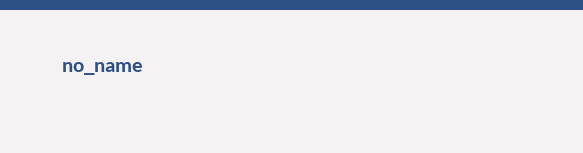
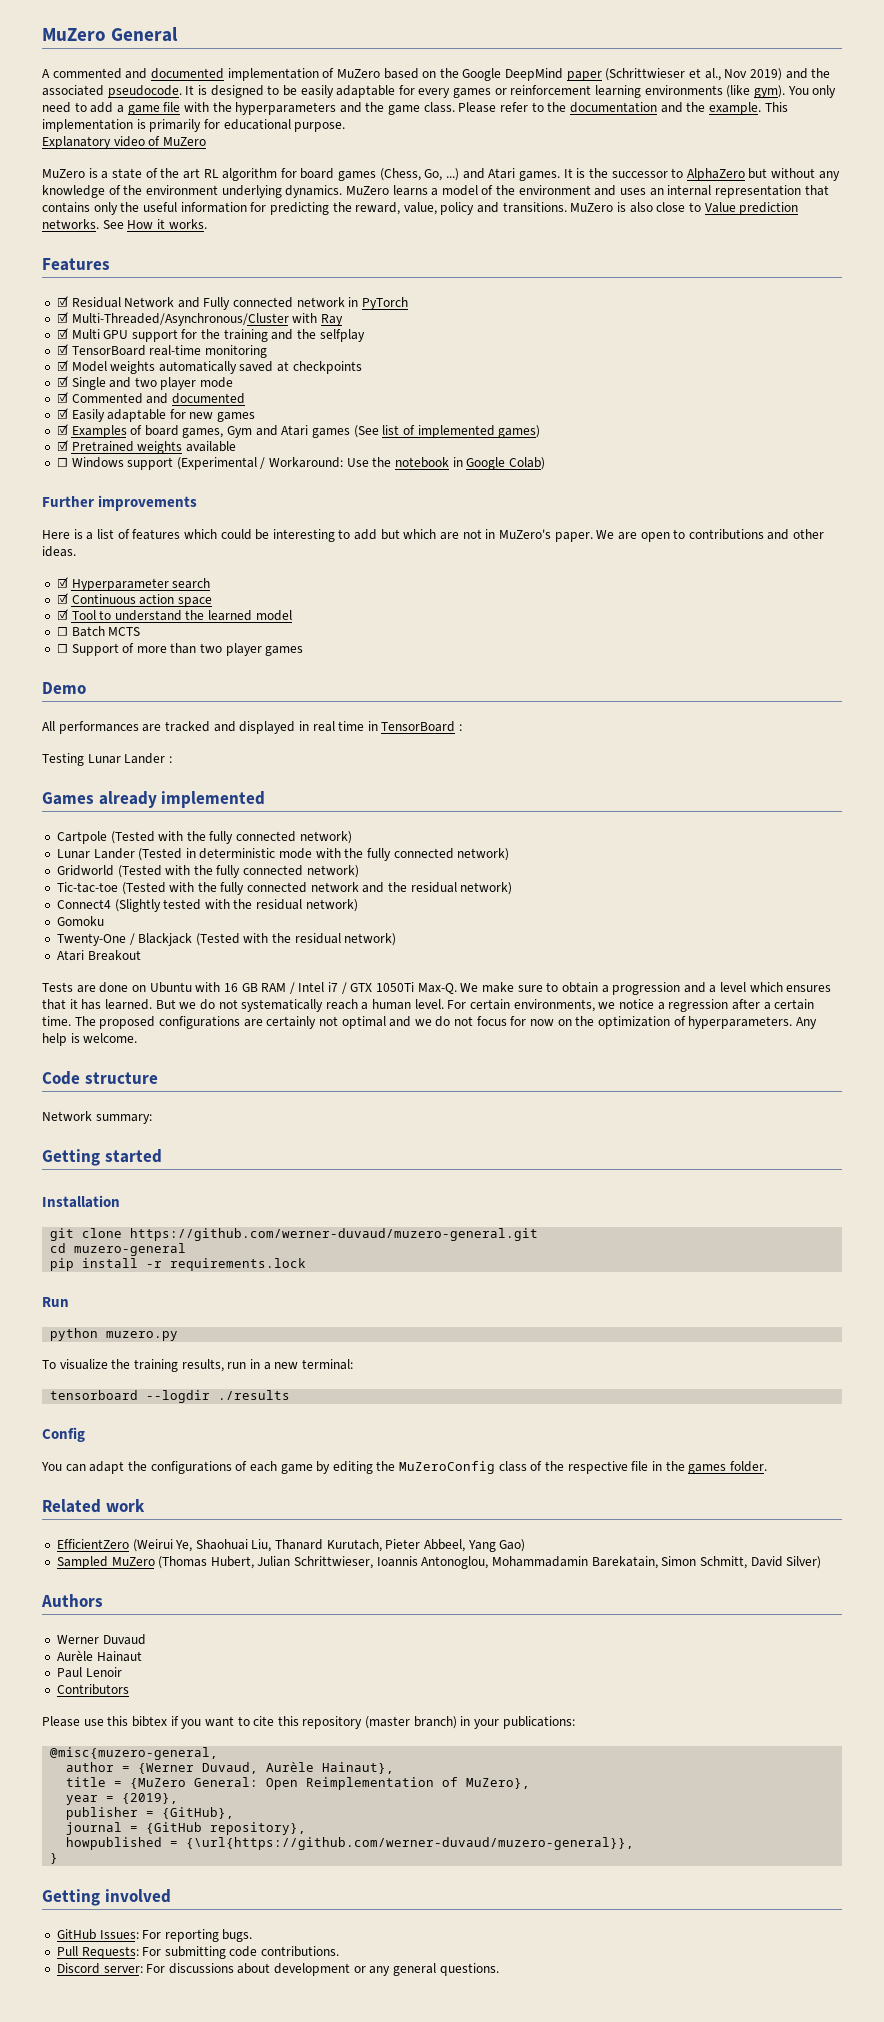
[62,62,143,75] no_name -> [42,27,179,42] [42,68,831,81] [42,85,837,98] [42,102,788,115] [42,119,346,132] [42,136,206,149] [42,168,840,181] [42,185,829,198] [42,202,799,215] [42,219,207,229] [42,258,110,271] [56,296,409,310] [56,312,343,326] [56,328,365,342] [56,344,267,358] [56,360,362,374] [56,376,234,390] [56,392,245,404] [56,408,256,422] [56,424,541,438] [56,440,236,454] [56,457,545,470] [42,495,198,511] [42,529,825,542] [42,546,76,557] [56,577,211,591] [56,593,212,607] [56,609,292,621] [56,626,141,637] [56,643,304,656] [42,682,86,694] [42,721,463,734] [42,753,172,766] [42,791,266,808] [56,831,352,844] [56,848,510,861] [56,865,359,878] [56,882,513,895] [56,899,358,912] [56,916,104,926] [56,933,397,946] [56,950,141,961] [42,982,832,995] [42,999,815,1012] [42,1016,817,1029] [42,1033,138,1046] [42,1071,158,1085] [42,1111,152,1124] [42,1149,162,1166] [42,1195,120,1208] [50,1228,539,1241] [50,1243,187,1256] [50,1258,307,1271] [42,1297,69,1307] [50,1328,179,1341] [42,1359,353,1372] [50,1390,291,1403] [42,1427,85,1442] [41,1461,767,1474] [42,1499,145,1513] [56,1539,526,1552] [56,1556,822,1569] [41,1594,103,1607] [56,1634,146,1645] [56,1650,142,1662] [56,1667,122,1678] [56,1684,129,1695] [42,1716,575,1729] [50,1747,219,1760] [66,1762,395,1774] [66,1777,531,1790] [66,1793,179,1805] [66,1807,235,1820] [66,1822,307,1835] [66,1837,635,1850] [50,1853,59,1864] [42,1889,171,1906] [56,1929,253,1942] [56,1946,340,1959] [56,1963,499,1976] MuZero General // A commented and documented implementation of MuZero based on the Google DeepMind paper (Schrittwieser et al., Nov 2019) and the associated pseudocode. It is designed to be easily adaptable for every games or reinforcement learning environments (like gym). You only need to add a game file with the hyperparameters and the game class. Please refer to the documentation and the example. This implementation is primarily for educational purpose. // Explanatory video of MuZero // MuZero is a state of the art RL algorithm for board games (Chess, Go, ...) and Atari games. It is the successor to AlphaZero but without any knowledge of the environment underlying dynamics. MuZero learns a model of the environment and uses an internal representation that contains only the useful information for predicting the reward, value, policy and transitions. MuZero is also close to Value prediction networks. See How it works. // Features // ☑ Residual Network and Fully connected network in PyTorch // ☑ Multi-Threaded/Asynchronous/Cluster with Ray // ☑ Multi GPU support for the training and the selfplay // ☑ TensorBoard real-time monitoring // ☑ Model weights automatically saved at checkpoints // ☑ Single and two player mode // ☑ Commented and documented // ☑ Easily adaptable for new games // ☑ Examples of board games, Gym and Atari games (See list of implemented games) // ☑ Pretrained weights available // ☐ Windows support (Experimental / Workaround: Use the notebook in Google Colab) // Further improvements // Here is a list of features which could be interesting to add but which are not in MuZero's paper. We are open to contributions and other ideas. // ☑ Hyperparameter search // ☑ Continuous action space // ☑ Tool to understand the learned model // ☐ Batch MCTS // ☐ Support of more than two player games // Demo // All performances are tracked and displayed in real time in TensorBoard : // Testing Lunar Lander : // Games already implemented // Cartpole (Tested with the fully connected network) // Lunar Lander (Tested in deterministic mode with the fully connected network) // Gridworld (Tested with the fully connected network) // Tic-tac-toe (Tested with the fully connected network and the residual network) // Connect4 (Slightly tested with the residual network) // Gomoku // Twenty-One / Blackjack (Tested with the residual network) // Atari Breakout // Tests are done on Ubuntu with 16 GB RAM / Intel i7 / GTX 1050Ti Max-Q. We make sure to obtain a progression and a level which ensures that it has learned. But we do not systematically reach a human level. For certain environments, we notice a regression after a certain time. The proposed configurations are certainly not optimal and we do not focus for now on the optimization of hyperparameters. Any help is welcome. // Code structure // Network summary: // Getting started // Installation // git clone https://github.com/werner-duvaud/muzero-general.git // cd muzero-general // pip install -r requirements.lock // Run // python muzero.py // To visualize the training results, run in a new terminal: // tensorboard --logdir ./results // Config // You can adapt the configurations of each game by editing the MuZeroConfig class of the respective file in the games folder. // Related work // EfficientZero (Weirui Ye, Shaohuai Liu, Thanard Kurutach, Pieter Abbeel, Yang Gao) // Sampled MuZero (Thomas Hubert, Julian Schrittwieser, Ioannis Antonoglou, Mohammadamin Barekatain, Simon Schmitt, David Silver) // Authors // Werner Duvaud // Aurèle Hainaut // Paul Lenoir // Contributors // Please use this bibtex if you want to cite this repository (master branch) in your publications: // @misc{muzero-general, // author = {Werner Duvaud, Aurèle Hainaut}, // title = {MuZero General: Open Reimplementation of MuZero}, // year = {2019}, // publisher = {GitHub}, // journal = {GitHub repository}, // howpublished = {\url{https://github.com/werner-duvaud/muzero-general}}, // } // Getting involved // GitHub Issues: For reporting bugs. // Pull Requests: For submitting code contributions. // Discord server: For discussions about development or any general questions.

